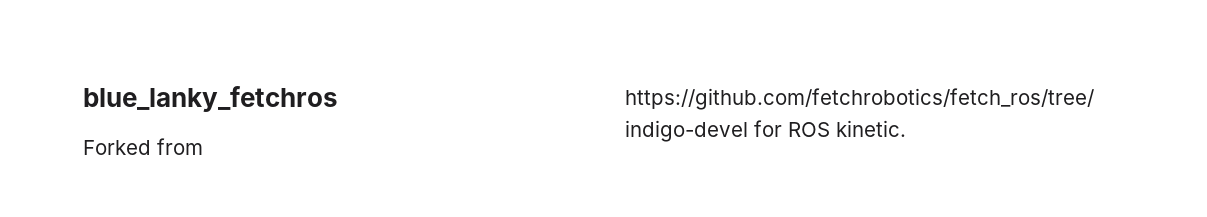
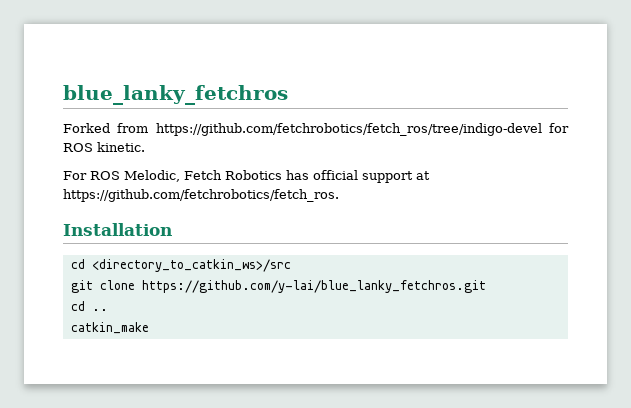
(906, 128) none -> [63,170,430,183] [63,189,339,202] [63,223,172,236] [70,259,291,272] [70,280,486,293] [70,301,108,311] [70,322,149,334] // For ROS Melodic, Fetch Robotics has official support at https://github.com/fetchrobotics/fetch_ros. // Installation // cd <directory_to_catkin_ws>/src // git clone https://github.com/y-lai/blue_lanky_fetchros.git // cd .. // catkin_make

